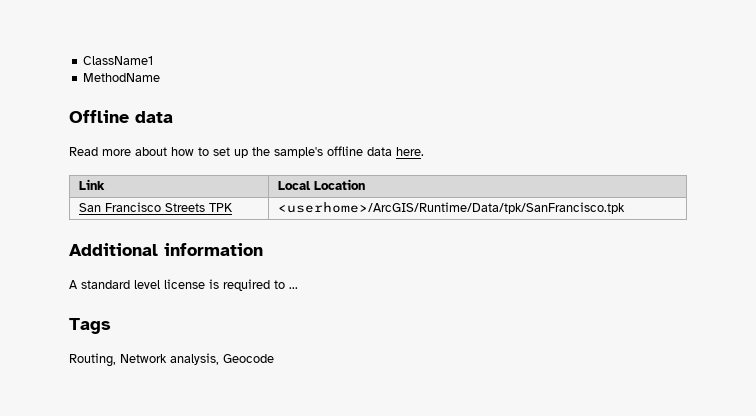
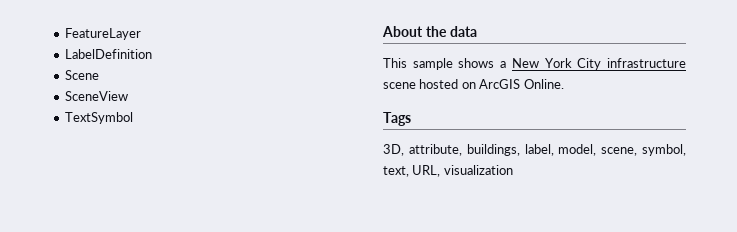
[83,56,154,65] [83,73,161,82] [69,110,173,123] [69,146,424,158] [79,179,106,190] [278,179,366,190] [79,202,234,212] [278,202,626,214] [69,243,263,256] [69,279,298,291] [69,318,111,334] [69,353,274,367] ClassName1 // MethodName // Offline data // Read more about how to set up the sample's offline data here. // Link | Local Location // San Francisco Streets TPK | <userhome>/ArcGIS/Runtime/Data/tpk/SanFrancisco.tpk // Additional information // A standard level license is required to ... // Tags // Routing, Network analysis, Geocode -> [64,28,141,40] [64,49,152,59] [64,70,99,80] [64,91,128,101] [64,112,133,124] [382,26,477,37] [383,58,686,70] [383,79,564,89] [383,112,411,126] [383,144,686,156] [383,165,513,177] FeatureLayer // LabelDefinition // Scene // SceneView // TextSymbol // About the data // This sample shows a New York City infrastructure scene hosted on ArcGIS Online. // Tags // 3D, attribute, buildings, label, model, scene, symbol, text, URL, visualization

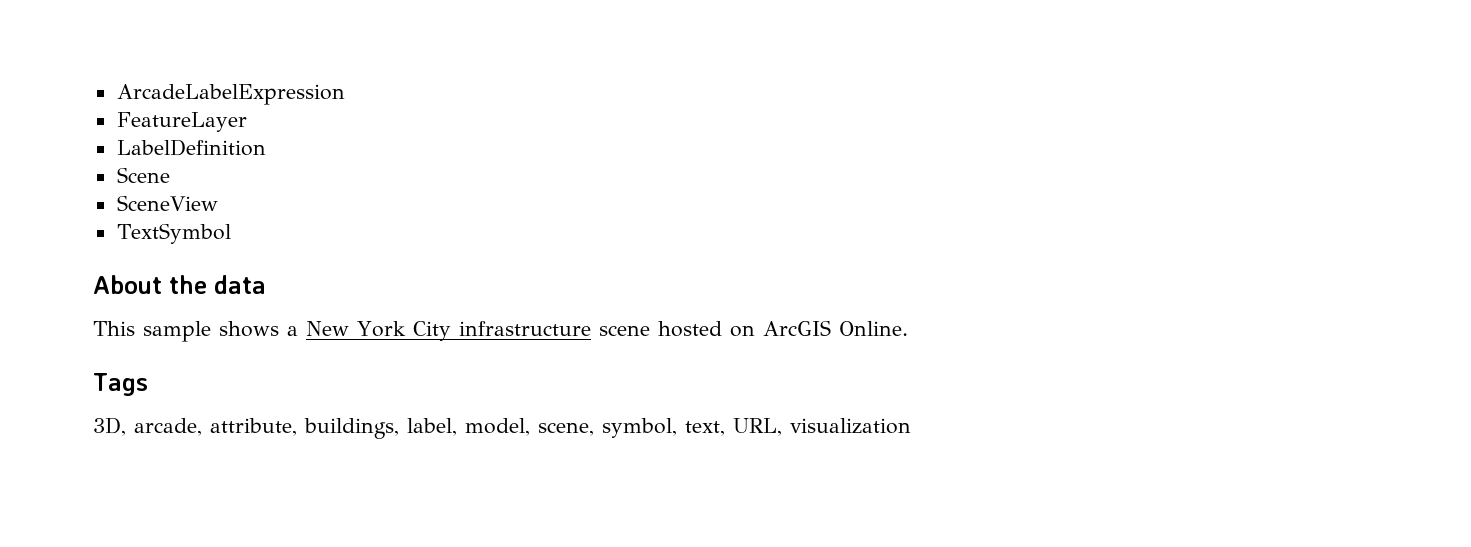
(64, 34) none -> [116,84,345,105] ArcadeLabelExpression //
(404, 150) none -> [134,418,202,436] arcade,

